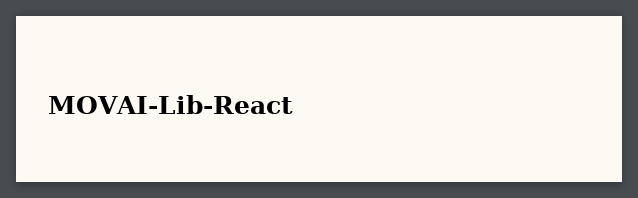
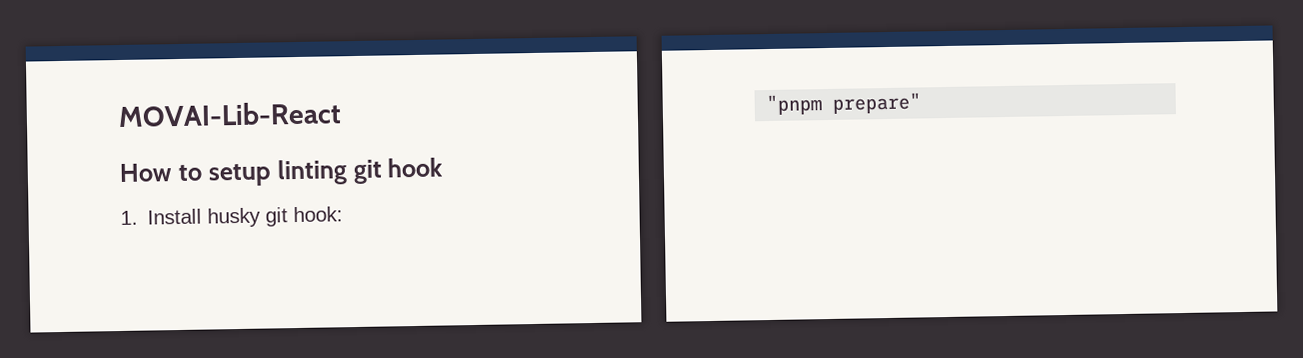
(293, 104) none -> [119,157,444,187] [120,206,344,228] [766,92,922,116] // How to setup linting git hook // 1. Install husky git hook: // "pnpm prepare"

